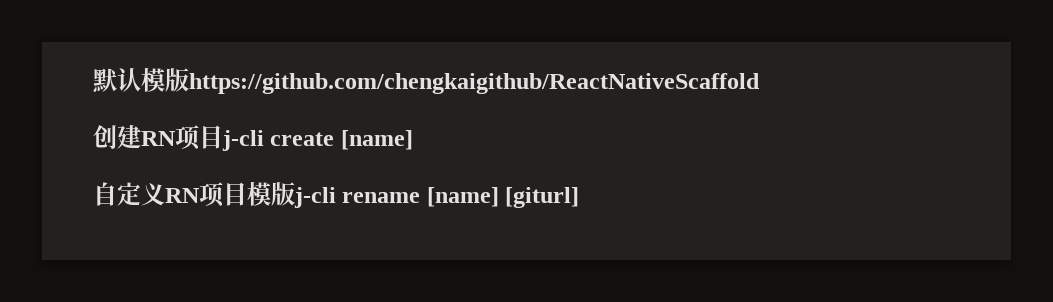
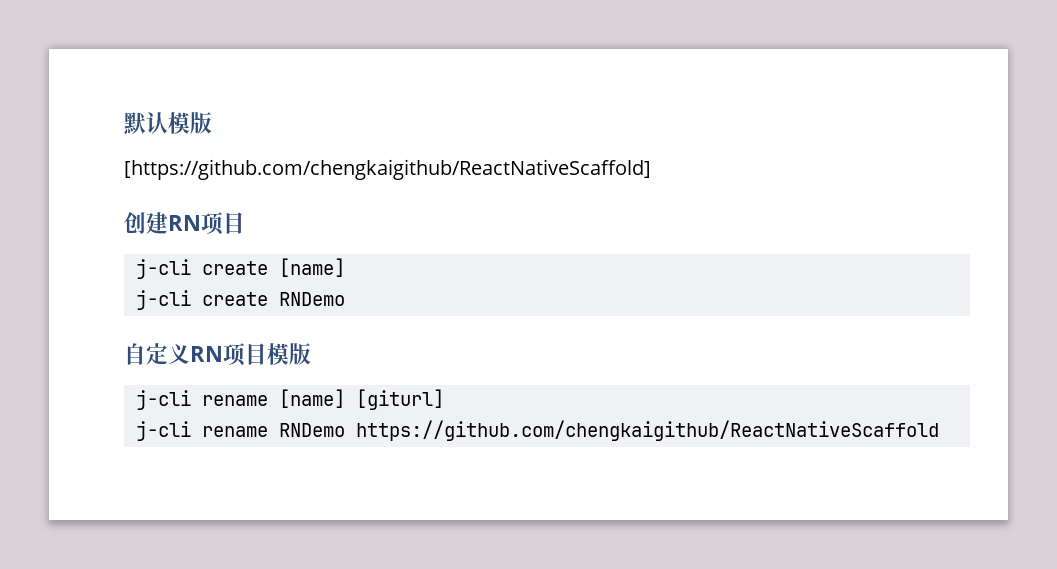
[189,73,760,94] https://github.com/chengkaigithub/ReactNativeScaffold -> [124,159,651,180] // [https://github.com/chengkaigithub/ReactNativeScaffold]
(223, 137) none -> (245, 223) //
(413, 140) none -> [135,290,345,310] // j-cli create RNDemo
(295, 194) none -> (311, 354) //
(580, 197) none -> [135,420,939,441] // j-cli rename RNDemo https://github.com/chengkaigithub/ReactNativeScaffold

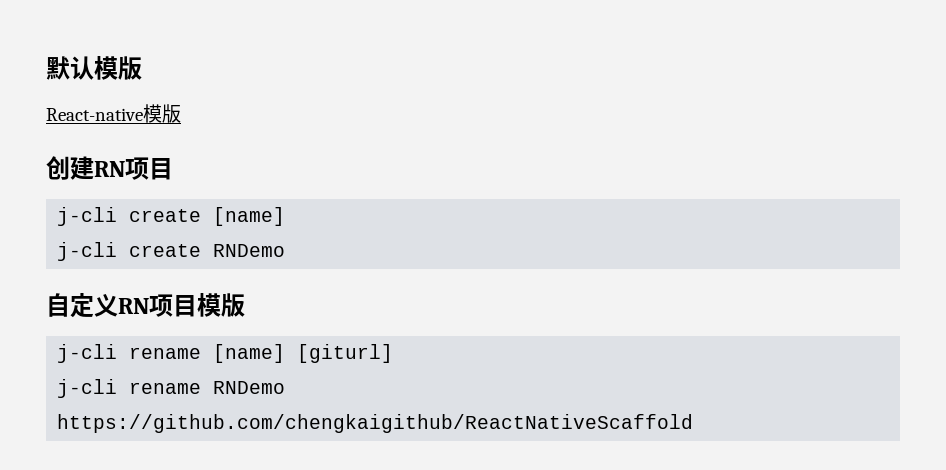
[124,159,651,180] [https://github.com/chengkaigithub/ReactNativeScaffold] -> [46,104,181,123] React-native模版

